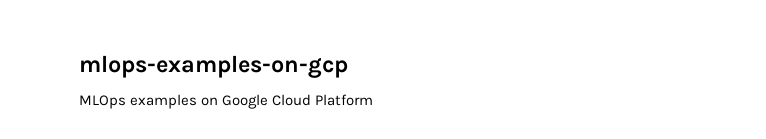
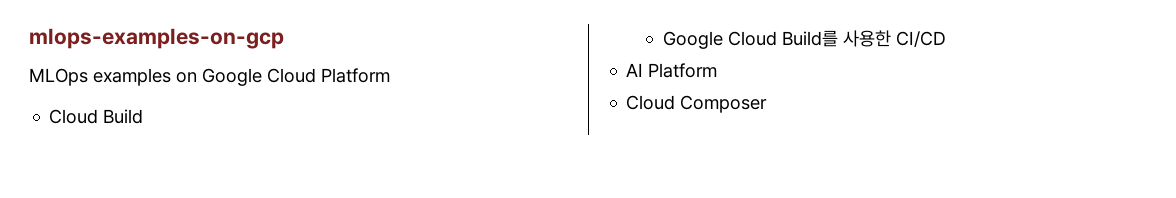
(374, 100) none -> [49,109,144,124] [663,30,947,49] [626,63,718,78] [626,95,768,113] // Cloud Build // Google Cloud Build를 사용한 CI/CD // AI Platform // Cloud Composer

